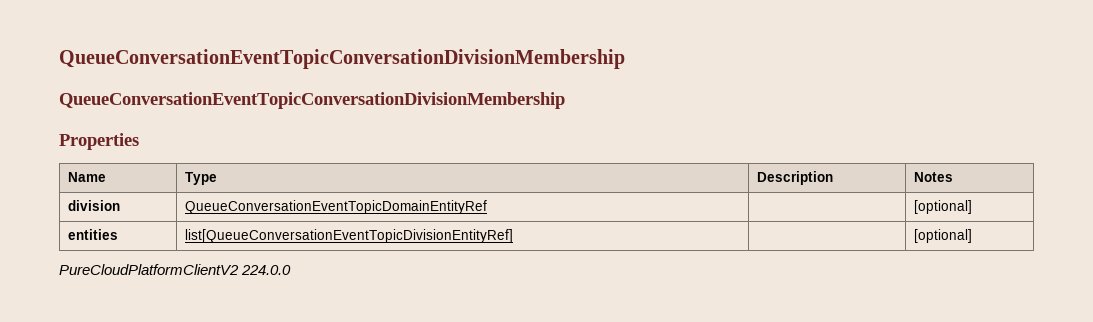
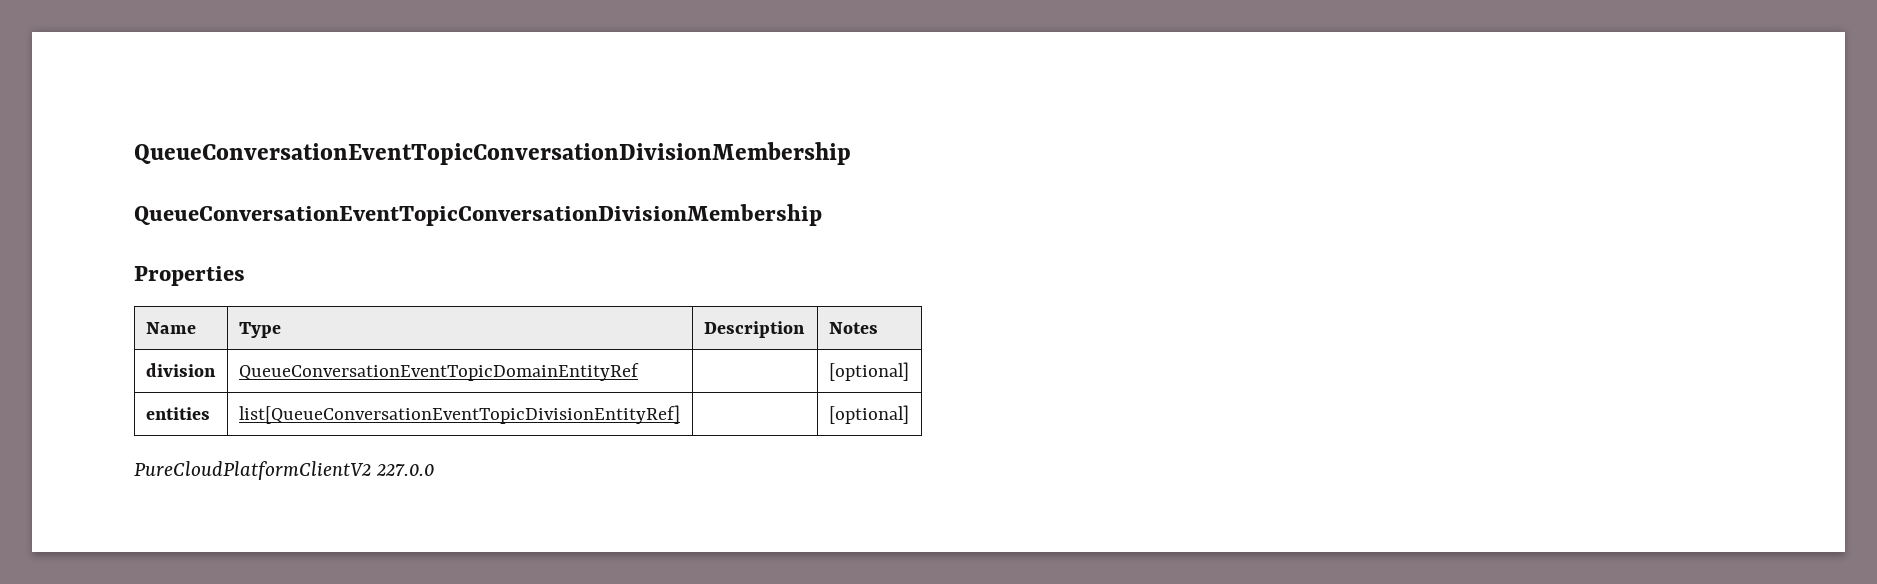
[241,265,292,275] 224.0.0 -> [376,463,435,476] 227.0.0

